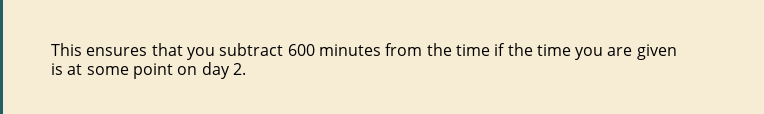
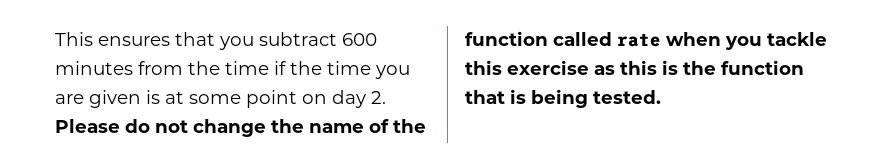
(246, 69) none -> [55,119,426,137] [465,31,827,50] [465,60,804,75] [465,89,661,108] Please do not change the name of the function called rate when you tackle this exercise as this is the function that is being tested.

